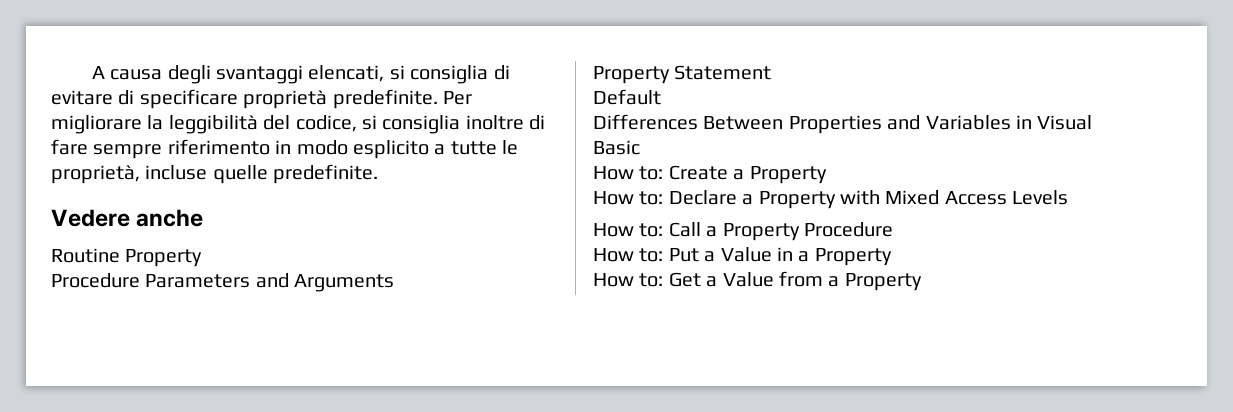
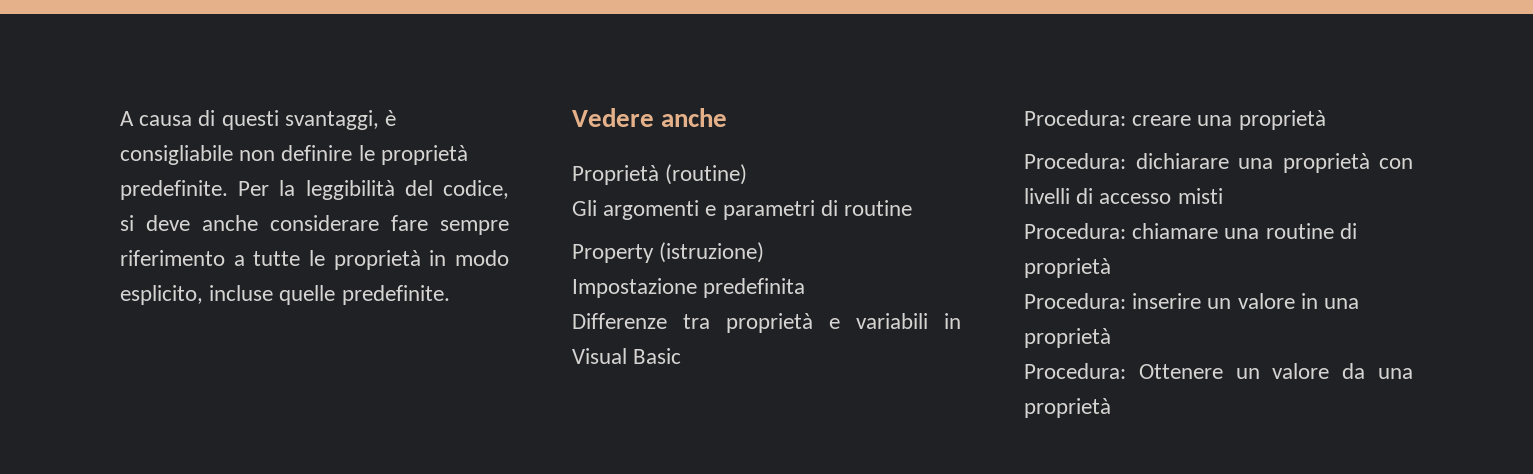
[167,65,510,84] [51,89,238,109] degli svantaggi elencati, si consiglia di evitare di specificare -> [198,110,397,130] [120,145,375,165] di questi svantaggi, è consigliabile non definire le
[51,115,142,134] migliorare -> (270, 188) none
[382,115,546,134] [51,139,519,159] [51,165,140,184] consiglia inoltre di fare sempre riferimento in modo esplicito a tutte le proprietà, -> [146,215,509,235] [120,250,509,270] [120,285,203,305] deve anche considerare fare sempre riferimento a tutte le proprietà in modo esplicito,
[51,248,203,267] [51,273,395,292] [593,65,772,84] [593,89,661,105] [593,114,1093,134] [593,140,640,155] [593,165,827,184] [593,190,1069,209] [593,222,893,241] [593,247,892,266] [593,271,922,291] Routine Property // Procedure Parameters and Arguments // Property Statement // Default // Differences Between Properties and Variables in Visual Basic // How to: Create a Property // How to: Declare a Property with Mixed Access Levels // How to: Call a Property Procedure // How to: Put a Value in a Property // How to: Get a Value from a Property -> [572,164,748,185] [572,200,913,220] [572,242,765,263] [572,278,806,298] [572,313,961,333] [572,348,682,364] [1024,110,1326,130] [1024,153,1413,173] [1024,188,1223,204] [1024,223,1357,239] [1024,258,1111,278] [1024,293,1360,309] [1024,328,1111,348] [1024,363,1413,379] [1024,398,1111,418] Proprietà (routine) // Gli argomenti e parametri di routine // Property (istruzione) // Impostazione predefinita // Differenze tra proprietà e variabili in Visual Basic // Procedura: creare una proprietà // Procedura: dichiarare una proprietà con livelli di accesso misti // Procedura: chiamare una routine di proprietà // Procedura: inserire un valore in una proprietà // Procedura: Ottenere un valore da una proprietà

